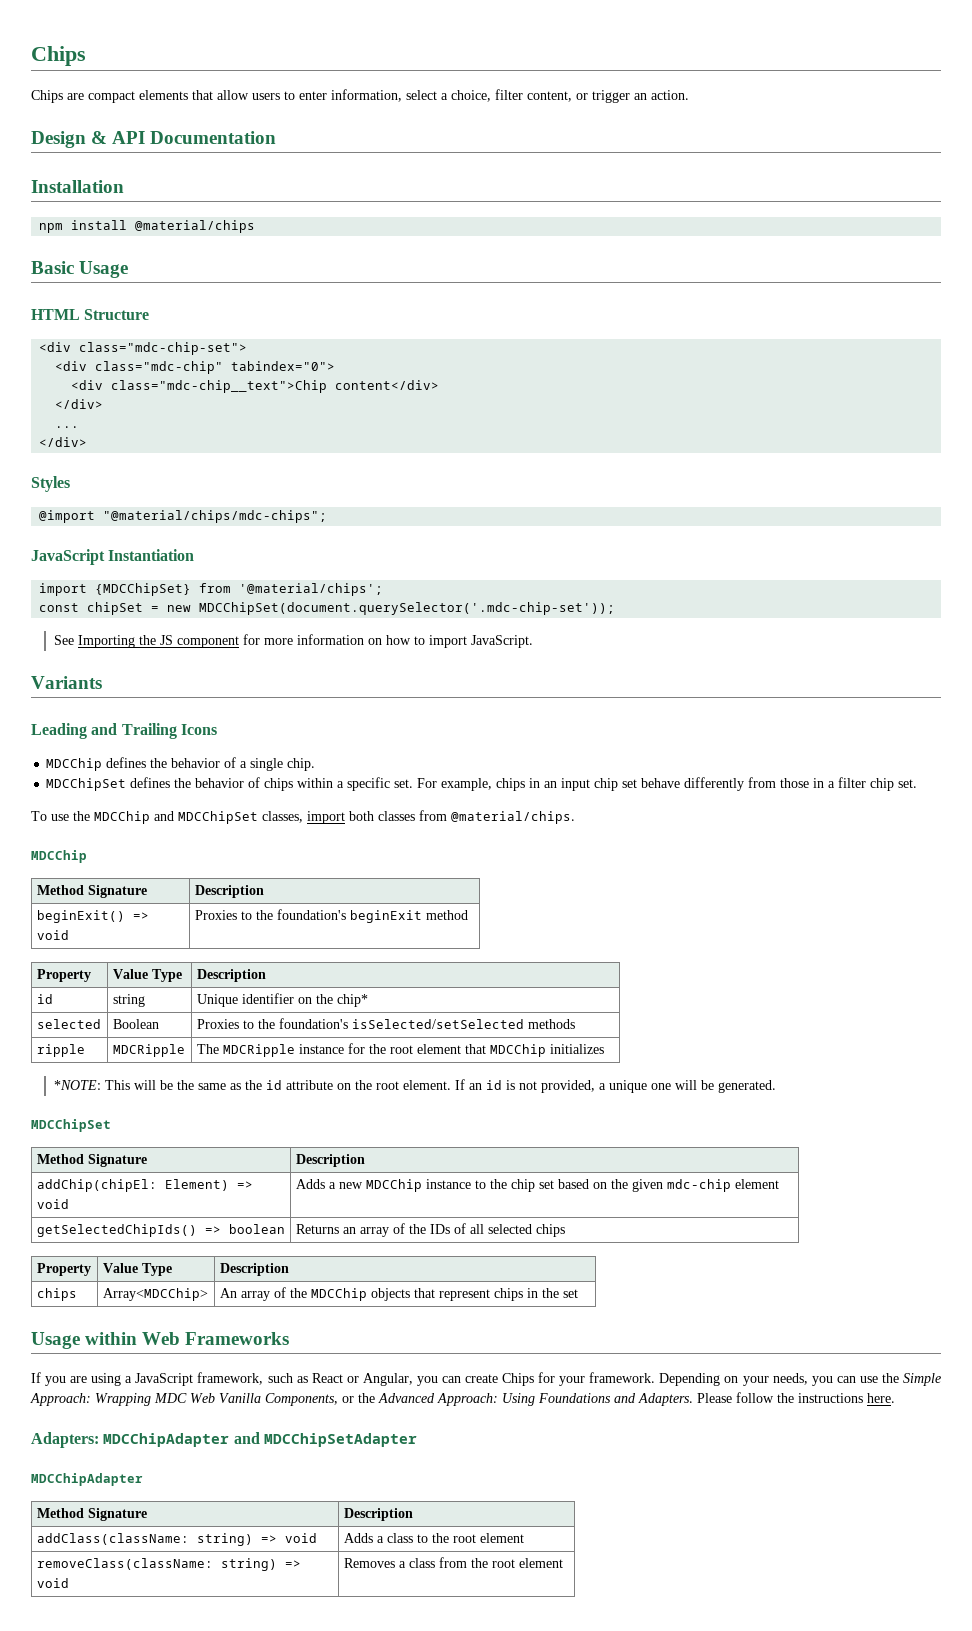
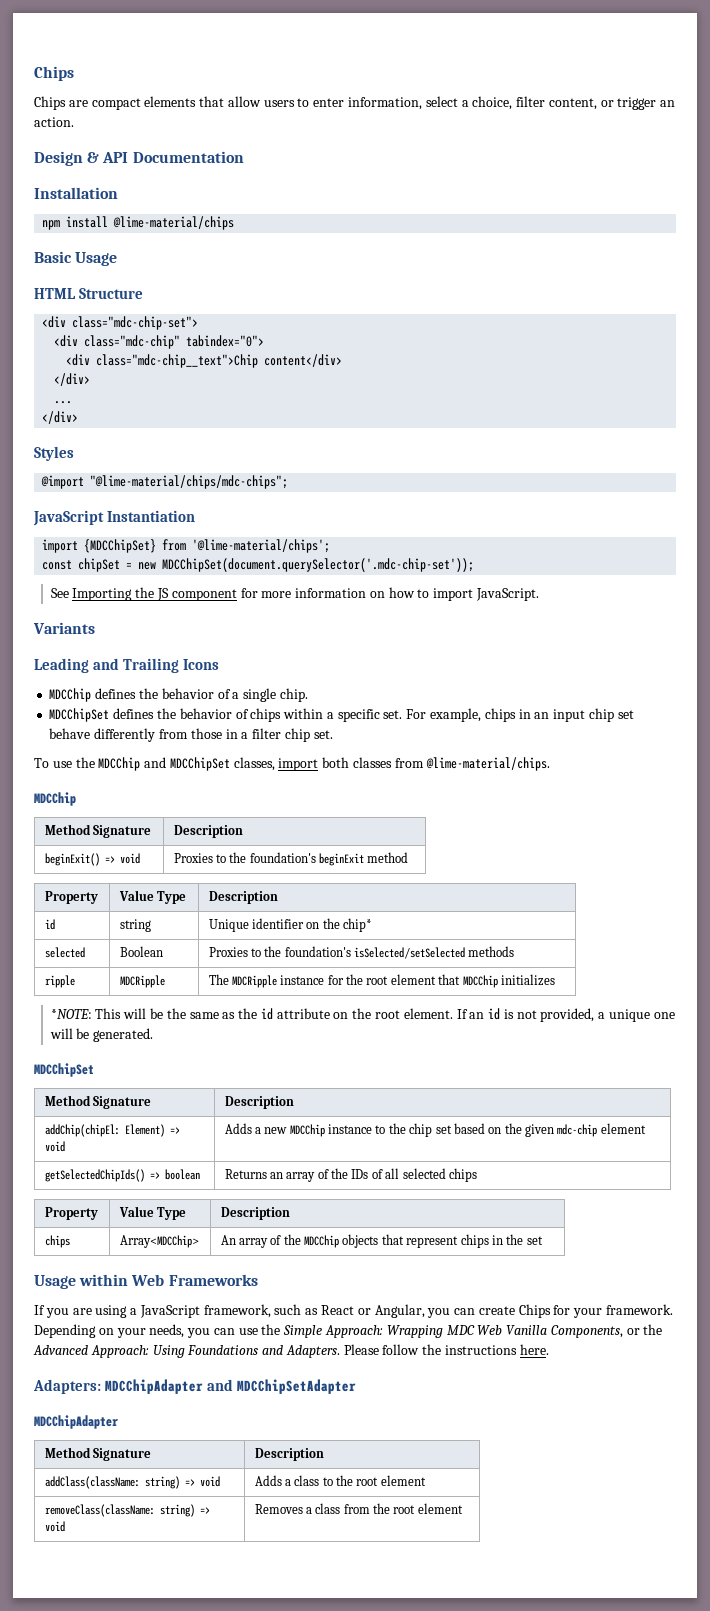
[135,220,256,233] @material/chips -> [113,216,235,230] @lime-material/chips
[103,510,328,523] "@material/chips/mdc-chips"; -> [90,475,289,489] "@lime-material/chips/mdc-chips";
[239,583,384,596] '@material/chips'; -> [192,539,331,553] '@lime-material/chips';
[451,811,575,824] @material/chips. -> [425,757,550,771] @lime-material/chips.

